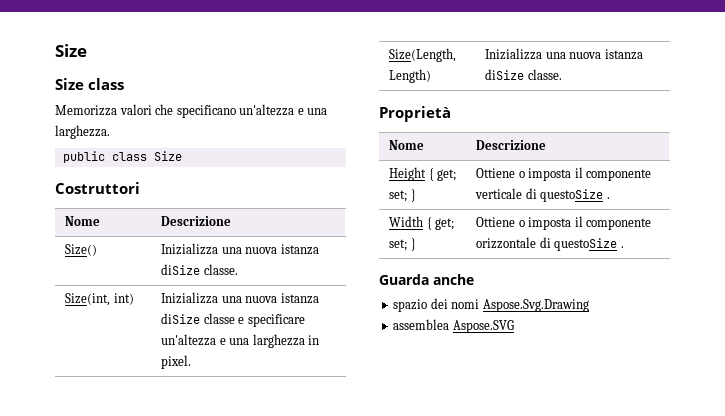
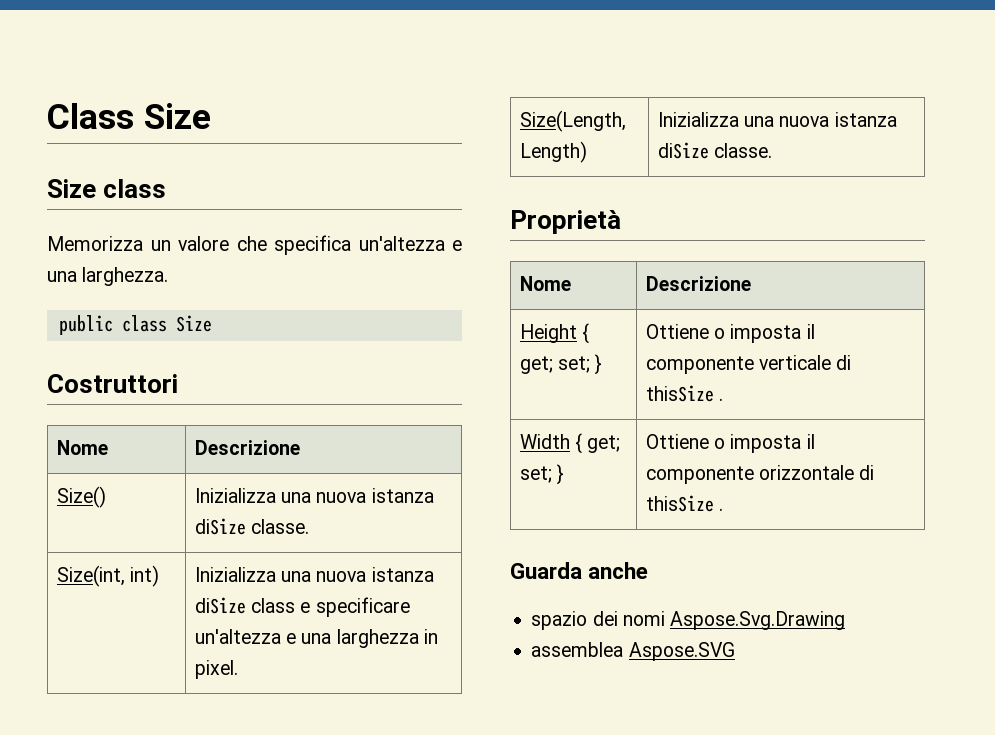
(55, 50) none -> [47,103,134,129] Class
[119,104,236,118] valori che specificano -> [150,235,351,255] un valore che specifica
[203,313,235,324] classe -> [251,598,296,613] class
[540,189,604,202] questoSize -> [645,385,714,402] thisSize
[554,238,618,251] questoSize -> [645,495,714,512] thisSize

